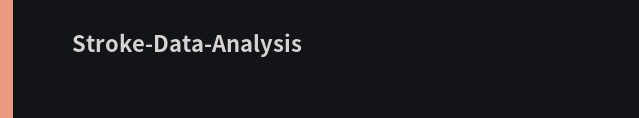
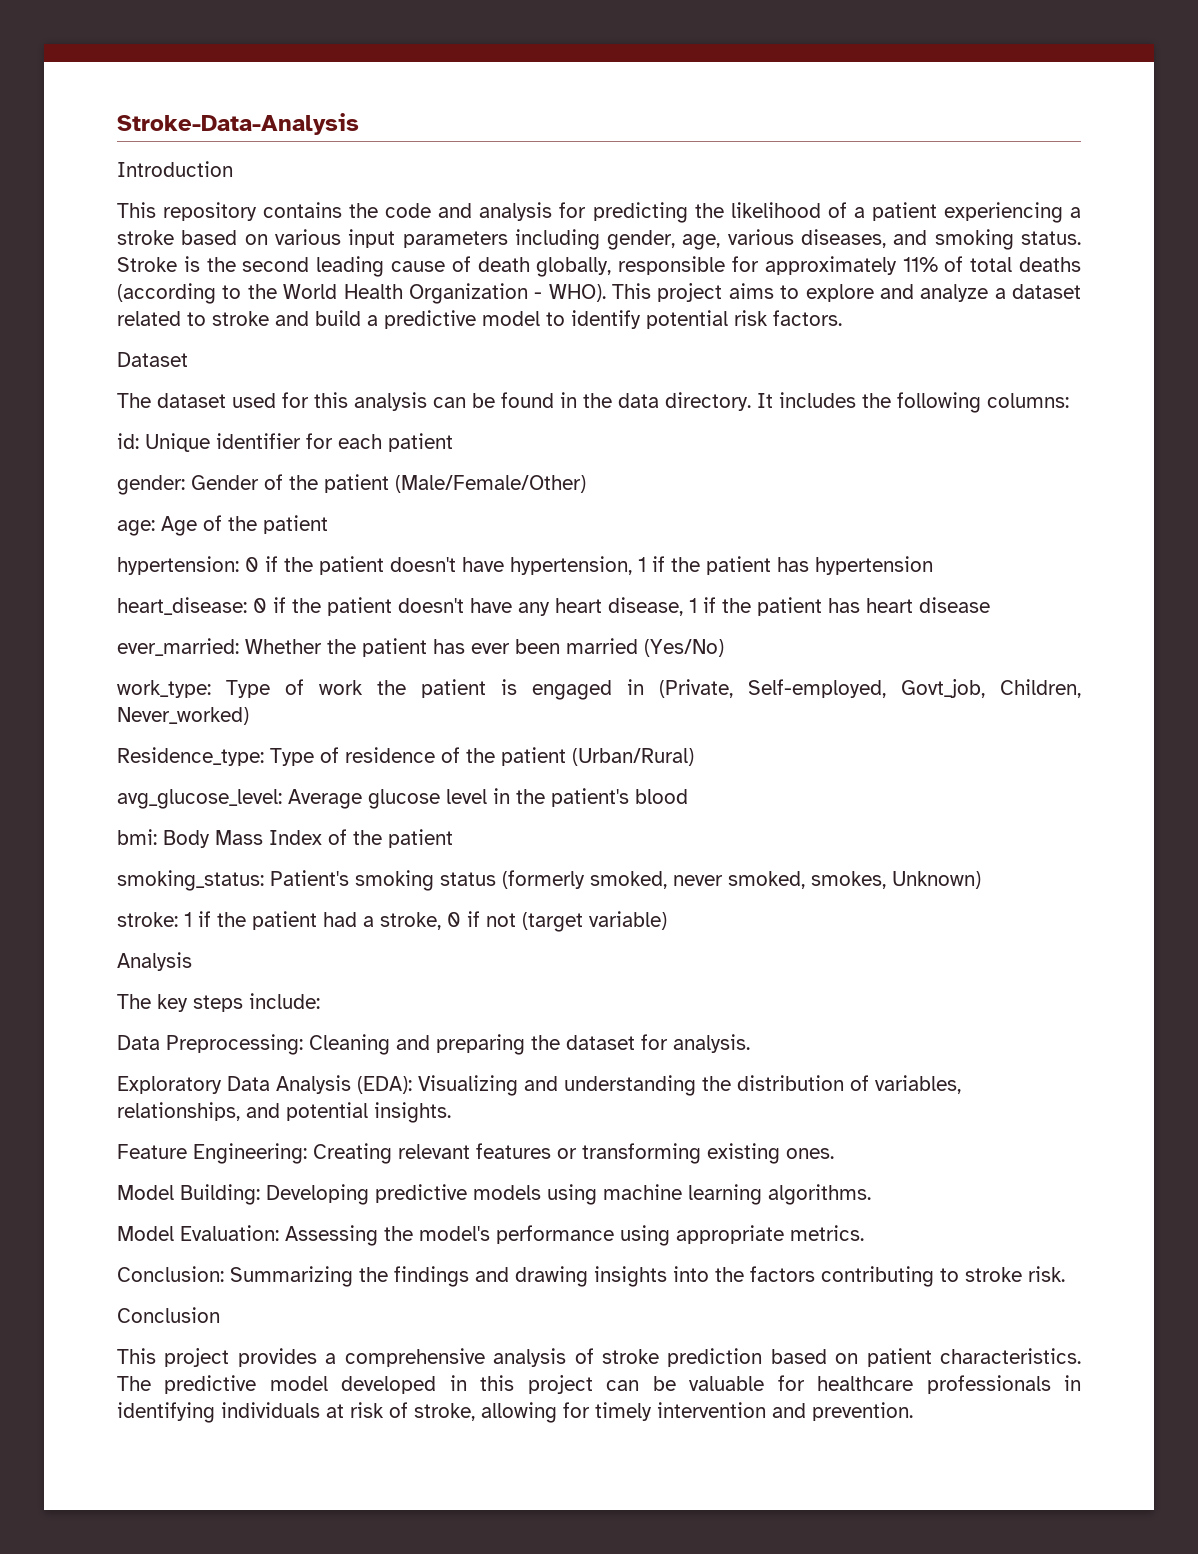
(302, 45) none -> [117,161,233,177] [117,202,1082,223] [117,229,1081,250] [117,256,1081,277] [117,283,1081,304] [117,310,842,329] [117,352,188,367] [117,392,1069,413] [117,433,453,452] [117,474,586,495] [117,515,328,536] [117,556,933,575] [117,597,990,616] [117,638,724,657] [117,679,1081,700] [117,707,249,725] [117,747,694,766] [117,788,688,809] [117,829,453,848] [117,870,981,891] [117,911,667,932] [117,952,192,971] [117,993,320,1012] [117,1034,750,1055] [117,1075,961,1096] [117,1102,451,1123] [117,1143,834,1164] [117,1184,871,1205] [117,1225,864,1246] [117,1266,1065,1287] [117,1307,220,1323] [117,1348,1081,1367] [117,1375,1081,1394] [117,1402,913,1423] // Introduction // This repository contains the code and analysis for predicting the likelihood of a patient experiencing a stroke based on various input parameters including gender, age, various diseases, and smoking status. Stroke is the second leading cause of death globally, responsible for approximately 11% of total deaths (according to the World Health Organization - WHO). This project aims to explore and analyze a dataset related to stroke and build a predictive model to identify potential risk factors. // Dataset // The dataset used for this analysis can be found in the data directory. It includes the following columns: // id: Unique identifier for each patient // gender: Gender of the patient (Male/Female/Other) // age: Age of the patient // hypertension: 0 if the patient doesn't have hypertension, 1 if the patient has hypertension // heart_disease: 0 if the patient doesn't have any heart disease, 1 if the patient has heart disease // ever_married: Whether the patient has ever been married (Yes/No) // work_type: Type of work the patient is engaged in (Private, Self-employed, Govt_job, Children, Never_worked) // Residence_type: Type of residence of the patient (Urban/Rural) // avg_glucose_level: Average glucose level in the patient's blood // bmi: Body Mass Index of the patient // smoking_status: Patient's smoking status (formerly smoked, never smoked, smokes, Unknown) // stroke: 1 if the patient had a stroke, 0 if not (target variable) // Analysis // The key steps include: // Data Preprocessing: Cleaning and preparing the dataset for analysis. // Exploratory Data Analysis (EDA): Visualizing and understanding the distribution of variables, relationships, and potential insights. // Feature Engineering: Creating relevant features or transforming existing ones. // Model Building: Developing predictive models using machine learning algorithms. // Model Evaluation: Assessing the model's performance using appropriate metrics. // Conclusion: Summarizing the findings and drawing insights into the factors contributing to stroke risk. // Conclusion // This project provides a comprehensive analysis of stroke prediction based on patient characteristics. The predictive model developed in this project can be valuable for healthcare professionals in identifying individuals at risk of stroke, allowing for timely intervention and prevention.

